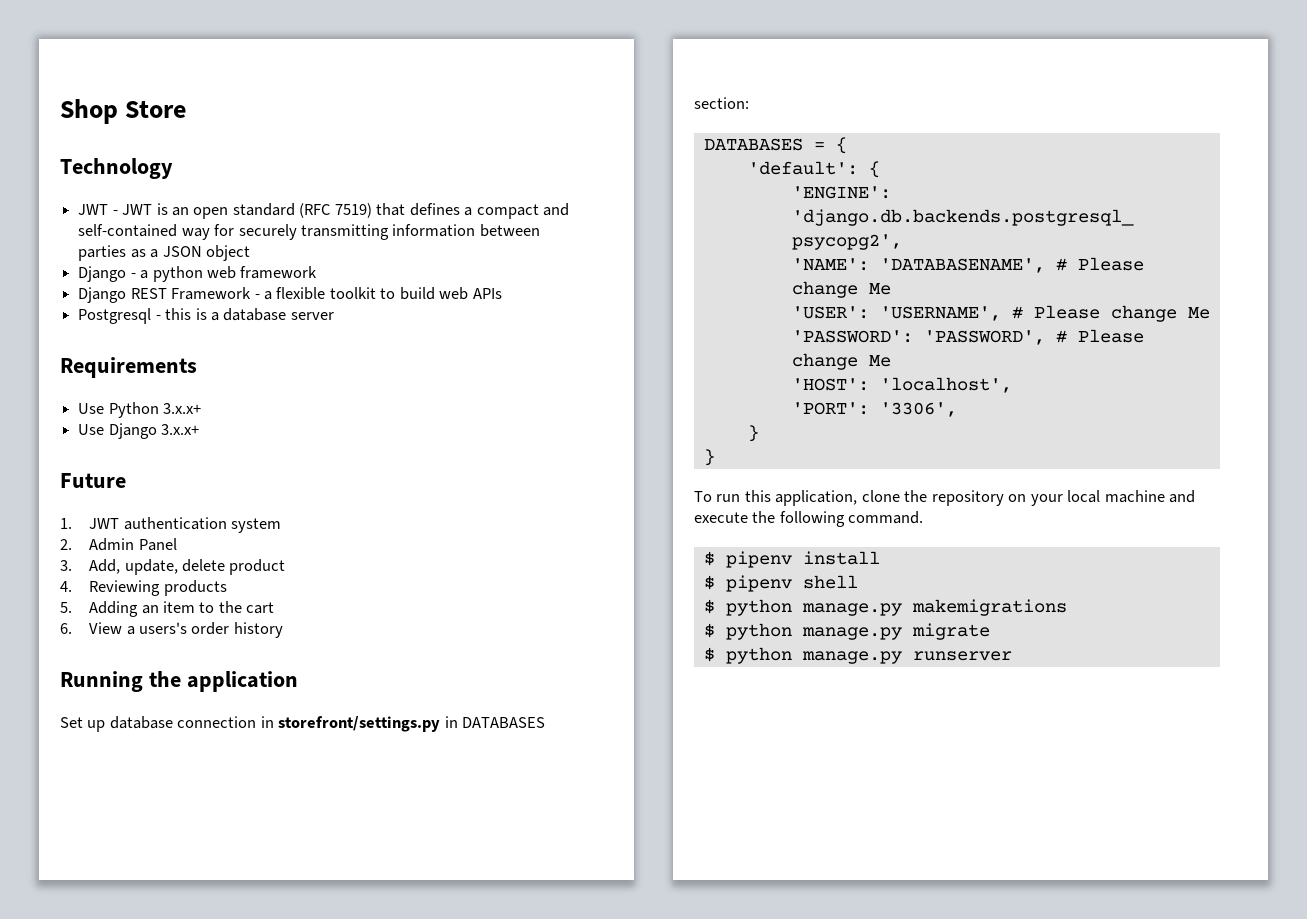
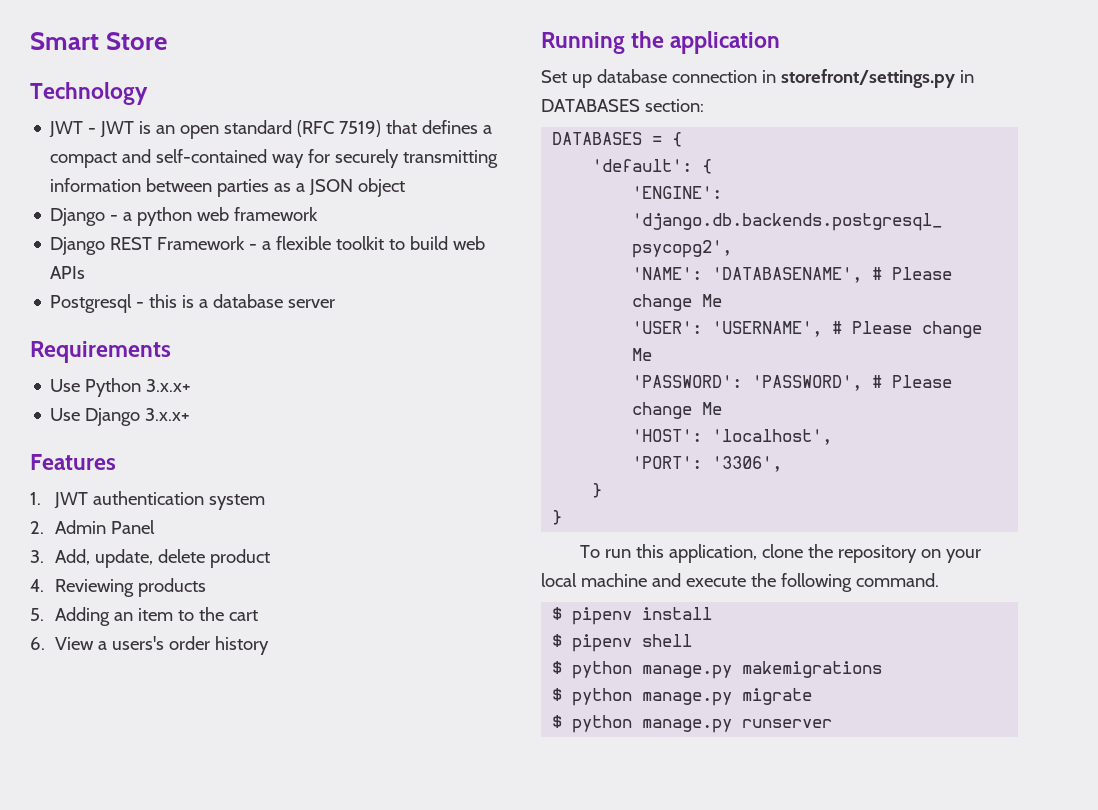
[60,99,118,124] Shop -> [30,32,99,50] Smart
[60,473,126,488] Future -> [30,454,116,470] Features

